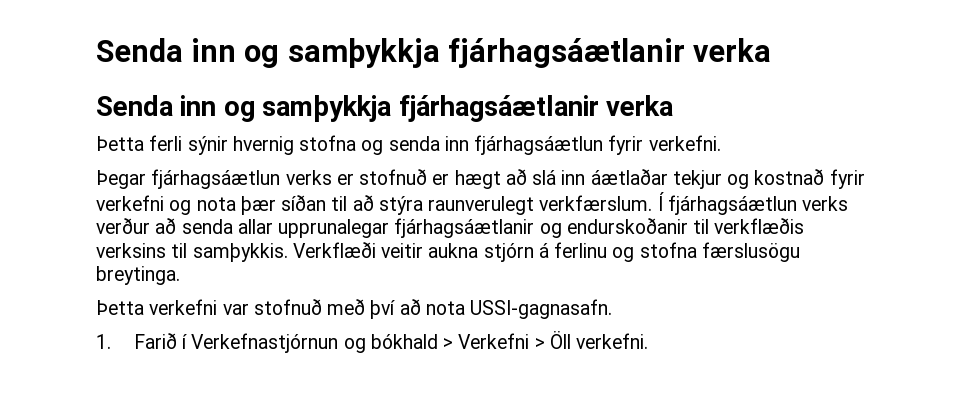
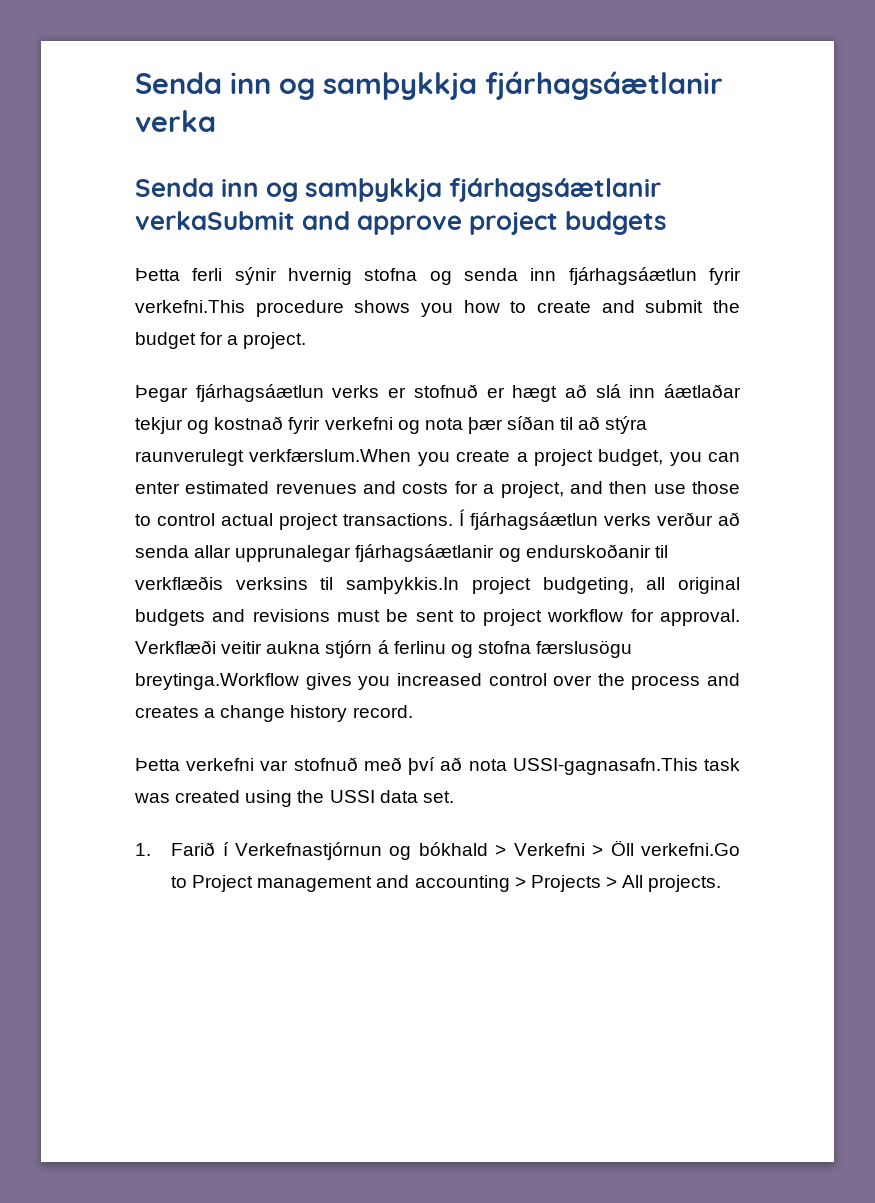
[606,95,674,116] verka -> [135,211,668,235] verkaSubmit and approve project budgets
[648,135,721,151] verkefni. -> [135,300,741,317] [135,332,307,349] verkefni.This procedure shows you how to create and submit the budget for a project.
[539,195,653,211] verkfærslum. -> [249,449,740,466] [135,481,740,498] [135,513,453,530] verkfærslum.When you create a project budget, you can enter estimated revenues and costs for a project, and then use those to control actual project transactions.
[192,243,288,262] samþykkis. -> [346,577,740,594] [135,609,740,626] samþykkis.In project budgeting, all original budgets and revisions must be sent to project workflow for approval.
[96,266,180,285] breytinga. -> [135,673,740,690] [135,705,413,722] breytinga.Workflow gives you increased control over the process and creates a change history record.
[470,299,613,319] USSI-gagnasafn. -> [512,758,740,775] [134,790,454,807] USSI-gagnasafn.This task was created using the USSI data set.
[576,333,649,349] verkefni. -> [641,843,740,856] [171,875,722,892] verkefni.Go to Project management and accounting > Projects > All projects.

